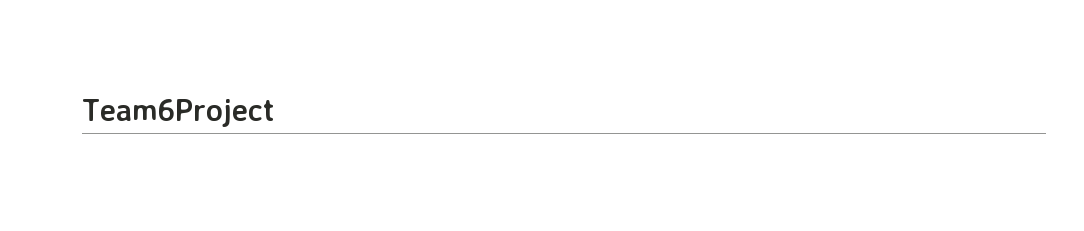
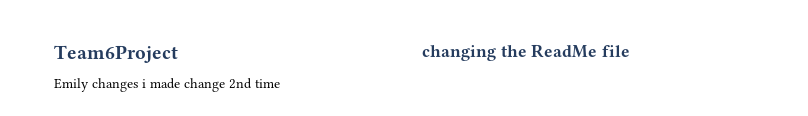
(274, 113) none -> [54,78,280,92] [422,44,631,61] // Emily changes i made change 2nd time // changing the ReadMe file

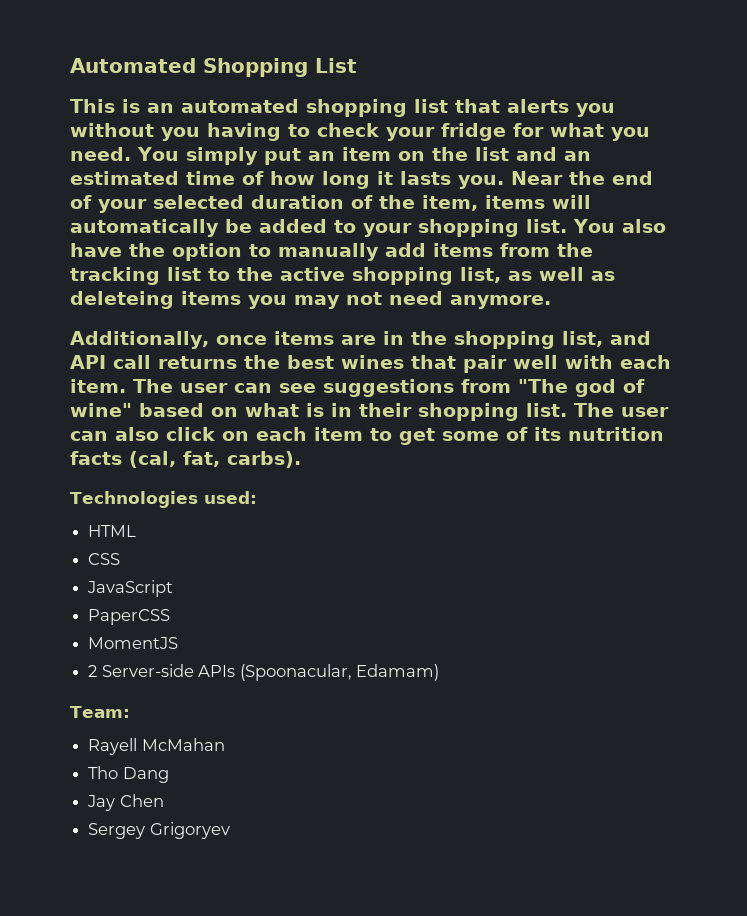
[54,45,178,63] [54,78,280,92] [422,44,631,61] Team6Project // Emily changes i made change 2nd time // changing the ReadMe file -> [70,58,357,77] [70,99,615,117] [70,123,650,141] [70,147,591,165] [70,171,653,189] [70,195,591,213] [70,219,666,237] [70,243,593,261] [70,267,615,285] [70,291,551,309] [70,331,651,349] [70,355,671,373] [70,379,645,397] [70,403,669,421] [70,427,664,445] [70,451,301,468] [70,491,257,508] [88,525,137,537] [88,553,121,565] [87,580,174,597] [88,609,171,625] [88,637,179,649] [88,664,439,681] [70,706,130,718] [88,738,225,755] [88,766,169,783] [87,794,164,811] [88,822,230,839] Automated Shopping List // This is an automated shopping list that alerts you without you having to check your fridge for what you need. You simply put an item on the list and an estimated time of how long it lasts you. Near the end of your selected duration of the item, items will automatically be added to your shopping list. You also have the option to manually add items from the tracking list to the active shopping list, as well as deleteing items you may not need anymore. // Additionally, once items are in the shopping list, and API call returns the best wines that pair well with each item. The user can see suggestions from "The god of wine" based on what is in their shopping list. The user can also click on each item to get some of its nutrition facts (cal, fat, carbs). // Technologies used: // HTML // CSS // JavaScript // PaperCSS // MomentJS // 2 Server-side APIs (Spoonacular, Edamam) // Team: // Rayell McMahan // Tho Dang // Jay Chen // Sergey Grigoryev

